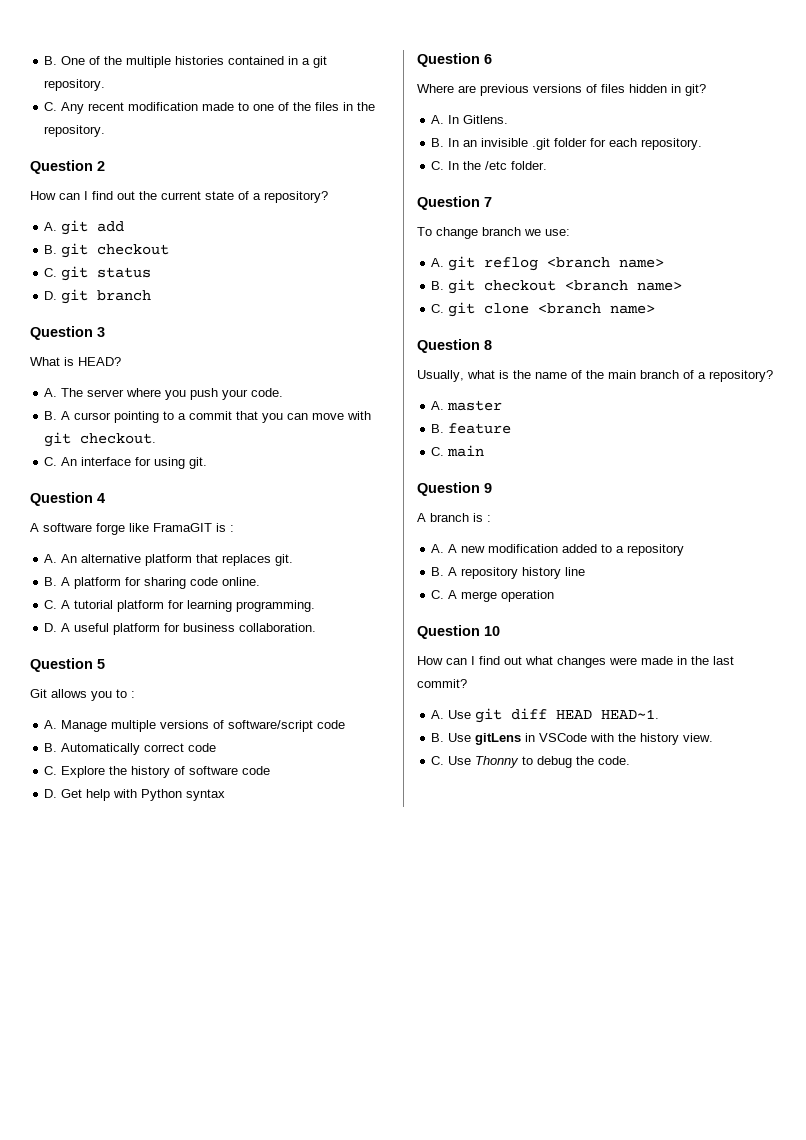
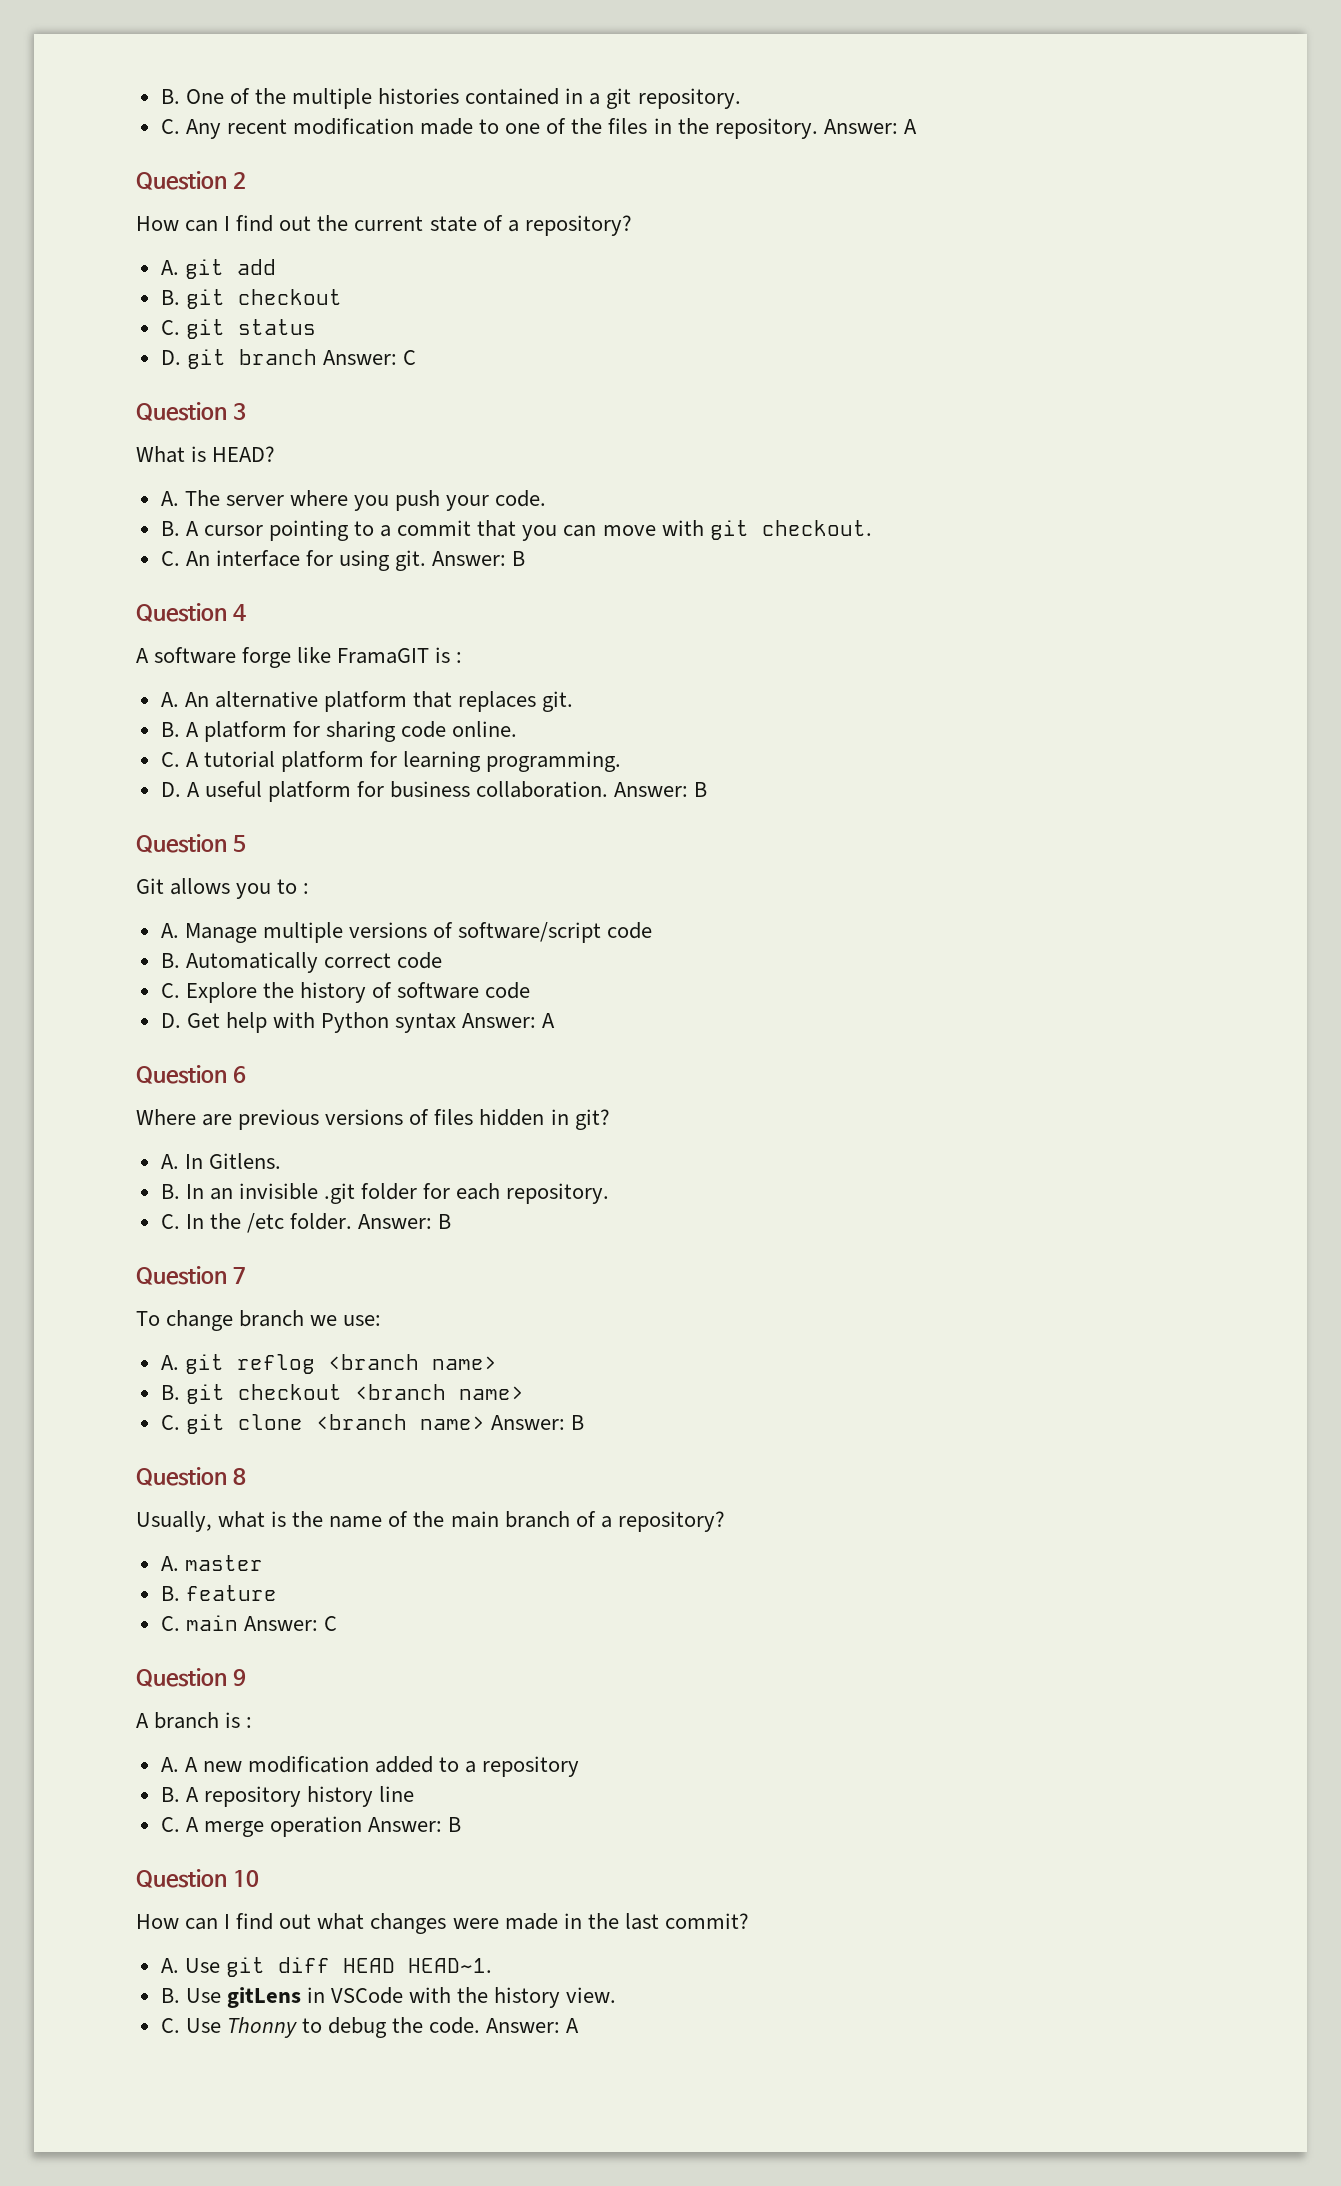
(106, 131) none -> [823,119,917,134] Answer: A
(152, 295) none -> [322,350,416,365] Answer: C
(208, 463) none -> [432,551,526,566] Answer: B
(317, 627) none -> [614,782,708,797] Answer: B
(226, 795) none -> [462,1013,556,1028] Answer: A
(548, 165) none -> [358,1214,452,1229] Answer: B
(656, 309) none -> [490,1415,584,1430] Answer: B
(485, 451) none -> [243,1616,337,1631] Answer: C
(555, 596) none -> [368,1817,462,1832] Answer: B
(631, 760) none -> [486,2018,580,2033] Answer: A

